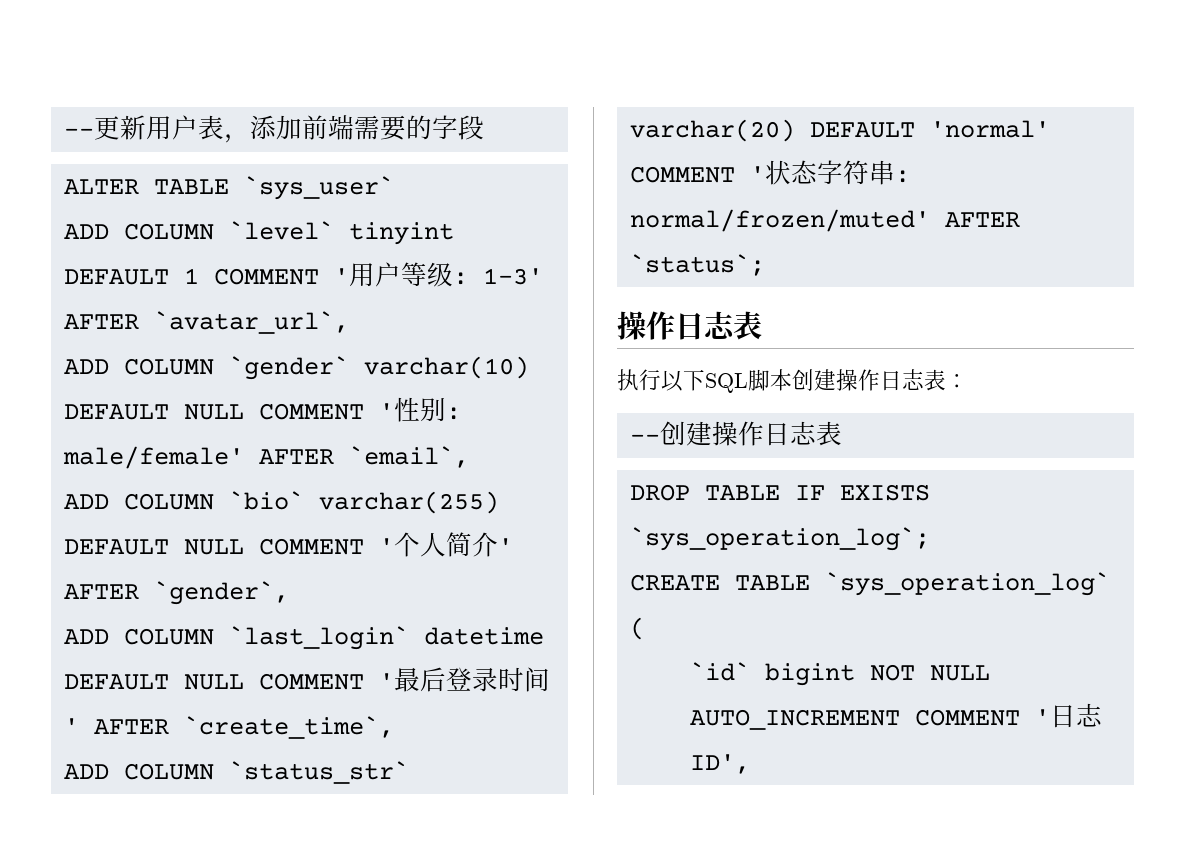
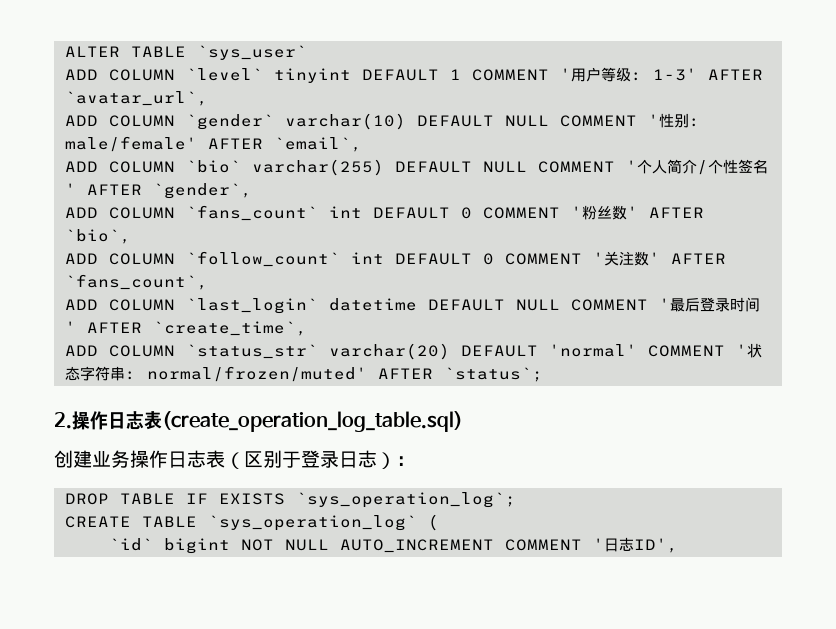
[63,115,484,143] --更新用户表，添加前端需要的字段 // -> (65, 51) none
(498, 544) none -> [697,159,769,175] /个性签名
(289, 593) none -> [65,205,705,221] [65,229,132,244] [65,251,727,267] [65,274,209,290] // ADD COLUMN `fans_count` int DEFAULT 0 COMMENT '粉丝数' AFTER `bio`, // ADD COLUMN `follow_count` int DEFAULT 0 COMMENT '关注数' AFTER `fans_count`,
[617,311,762,340] [617,369,968,393] [629,421,842,446] 操作日志表 // 执行以下SQL脚本创建操作日志表： // --创建操作日志表 -> [54,411,463,432] [54,450,415,469] 2.操作日志表(create_operation_log_table.sql) // 创建业务操作日志表（区别于登录日志）：

